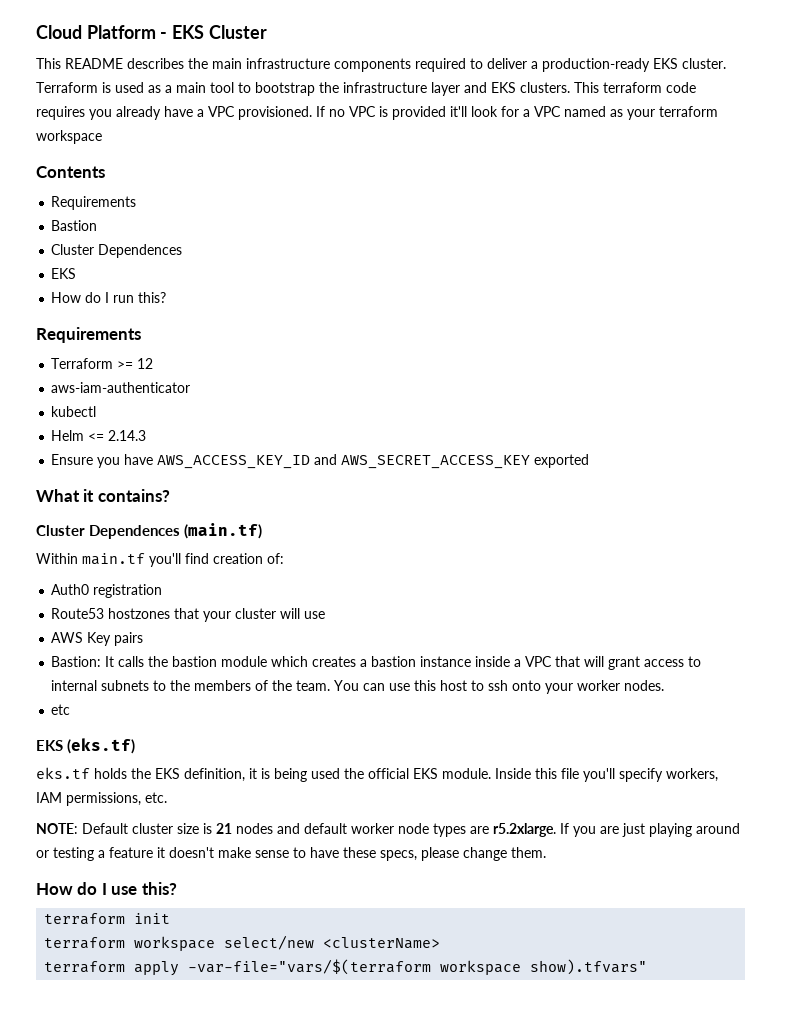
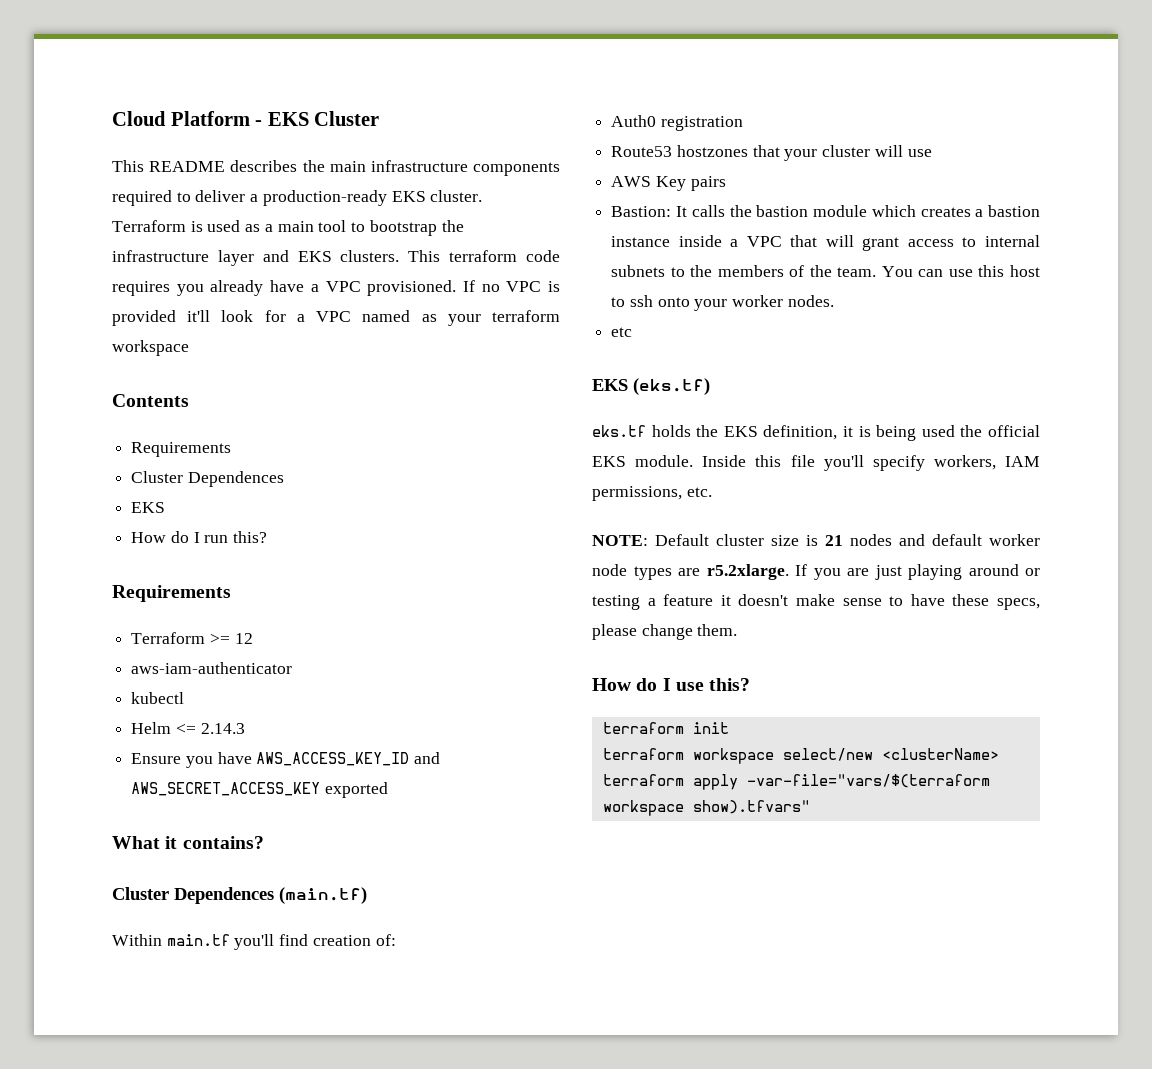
[51,220,98,231] // Bastion -> (232, 449) none

